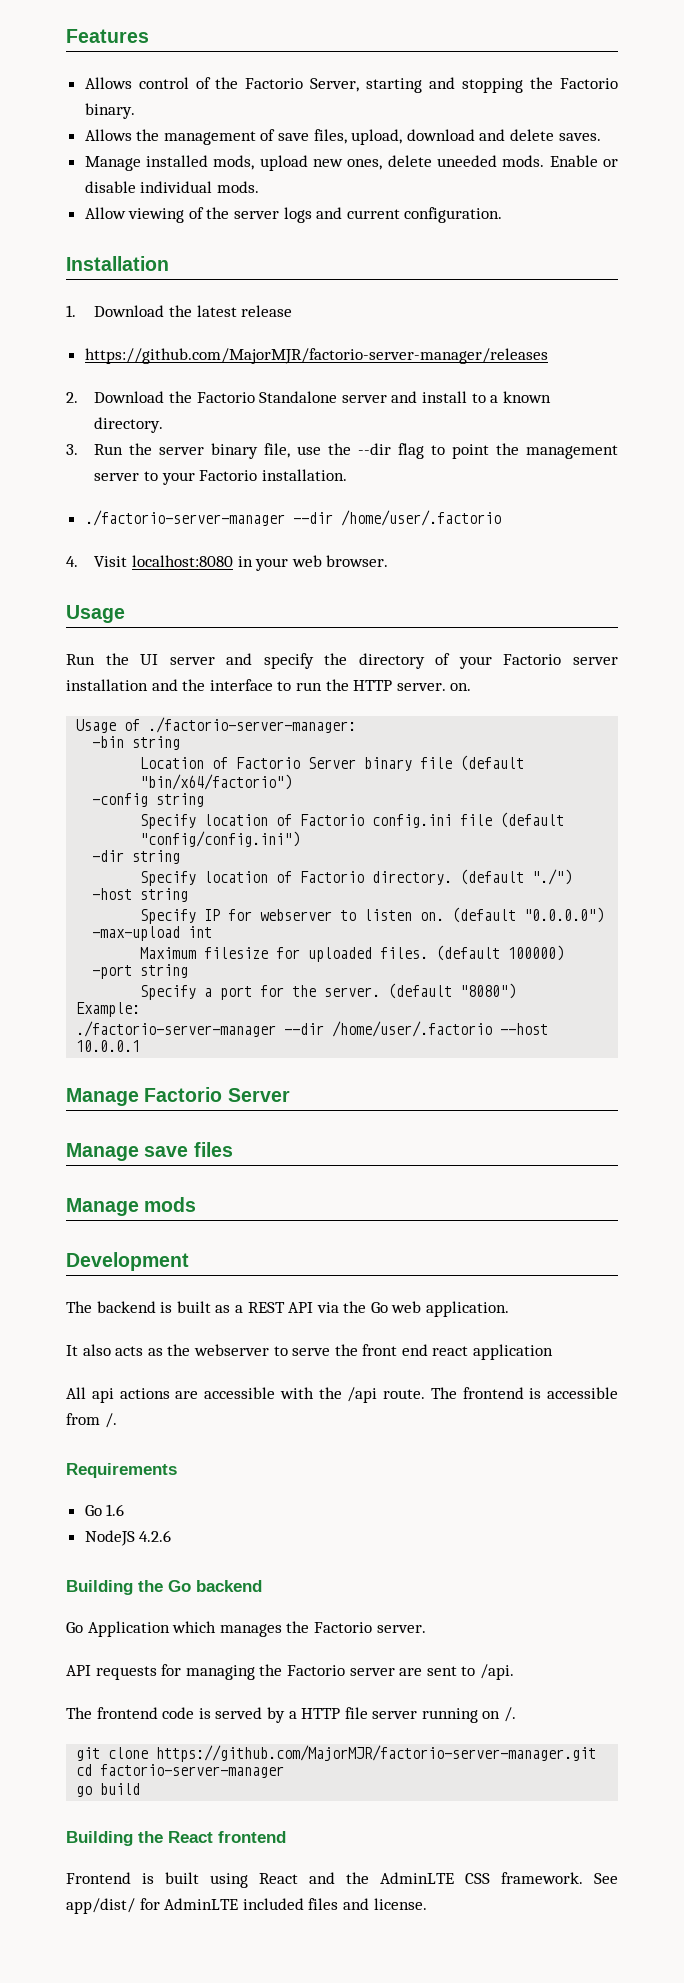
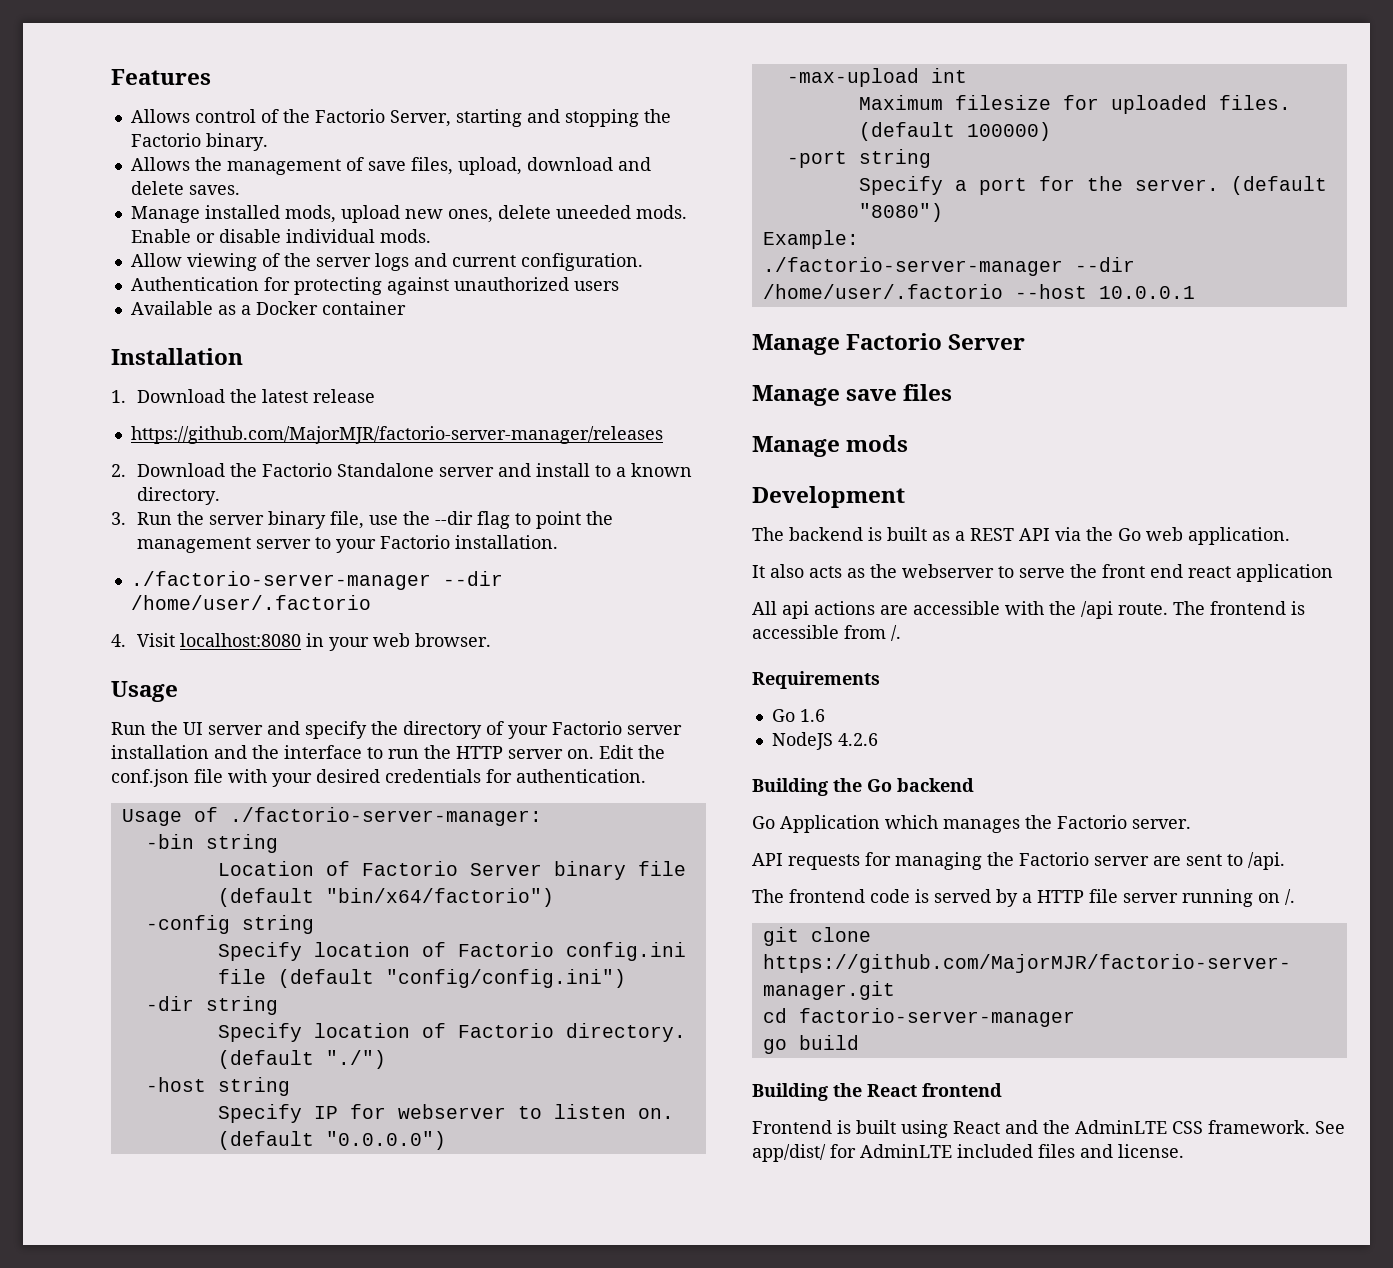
(503, 215) none -> [130,277,619,295] [130,301,406,315] // Authentication for protecting against unauthorized users // Available as a Docker container
[396,683,472,691] server. on. -> [508,745,665,759] [111,769,646,787] server on. Edit the conf.json file with your desired credentials for authentication.

